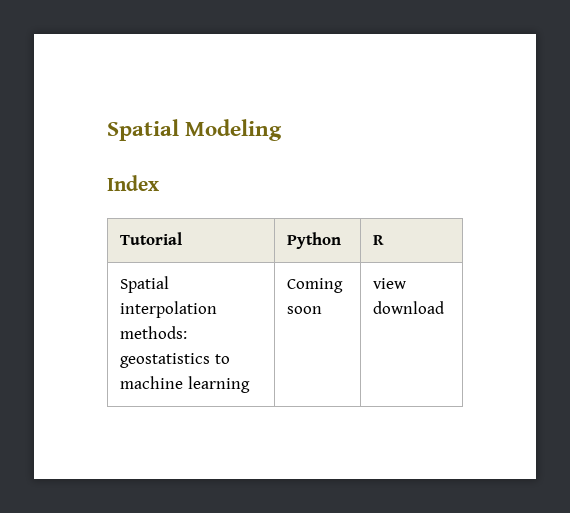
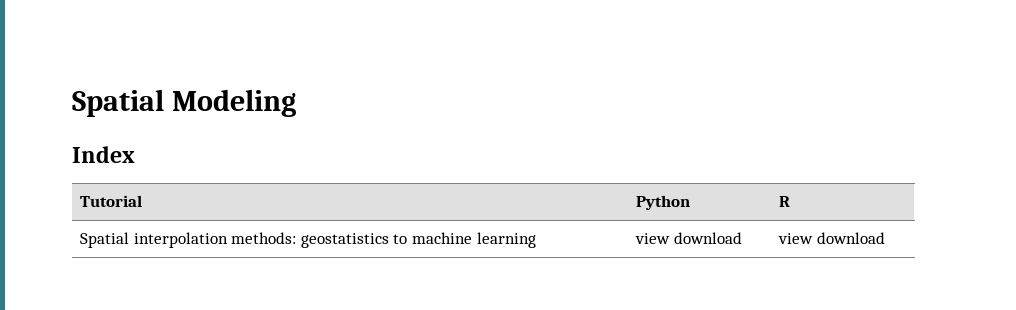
[287,278,344,293] [287,306,323,314] Coming soon -> [634,232,742,244] view download

